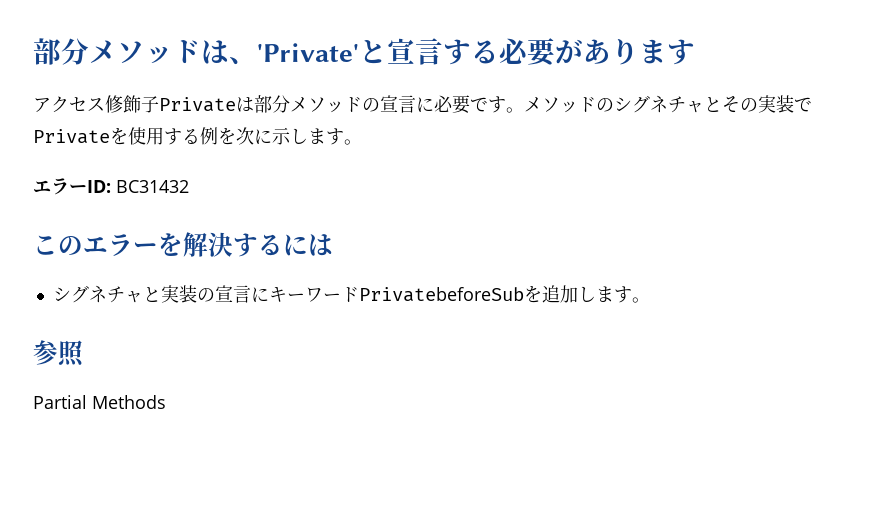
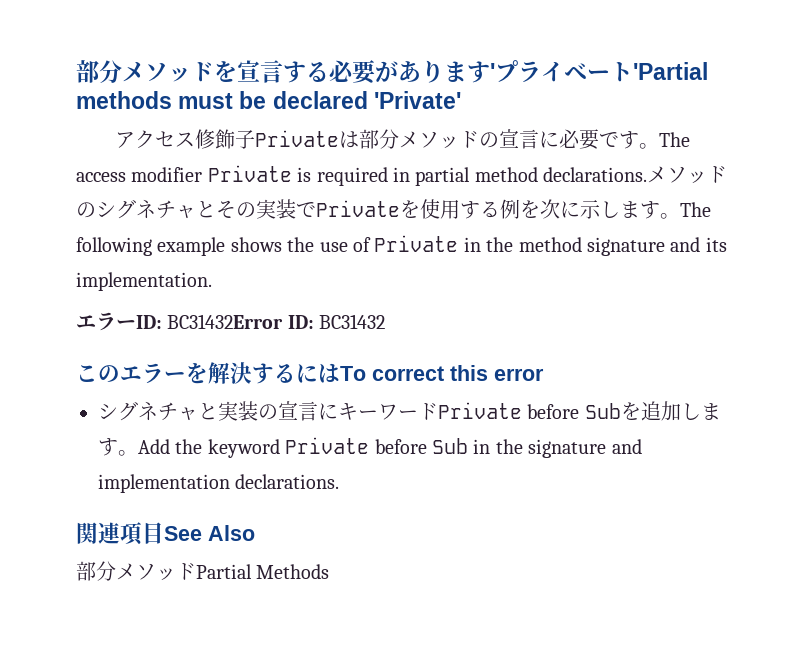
[33,38,387,65] 部分メソッドは、'Private'と -> [76,60,237,84] 部分メソッドを
(695, 52) none -> [490,60,708,83] [76,91,461,109] 'プライベート'Partial methods must be declared 'Private'
(524, 110) none -> [658,132,690,147] [76,165,648,186] The access modifier Private is required in partial method declarations.
(362, 142) none -> [680,202,711,217] [76,235,727,256] [76,272,212,291] The following example shows the use of Private in the method signature and its implementation.
(111, 186) none -> [167,314,314,329] BC31432Error ID:
(333, 245) none -> [340,365,544,381] To correct this error
[358,287,524,302] PrivatebeforeSub -> [438,402,621,419] Private before Sub
[33,340,84,367] // 参照 // -> [138,437,642,458] [98,474,340,493] [76,522,255,545] [76,561,196,581] Add the keyword Private before Sub in the signature and implementation declarations. // 関連項目See Also // 部分メソッド

